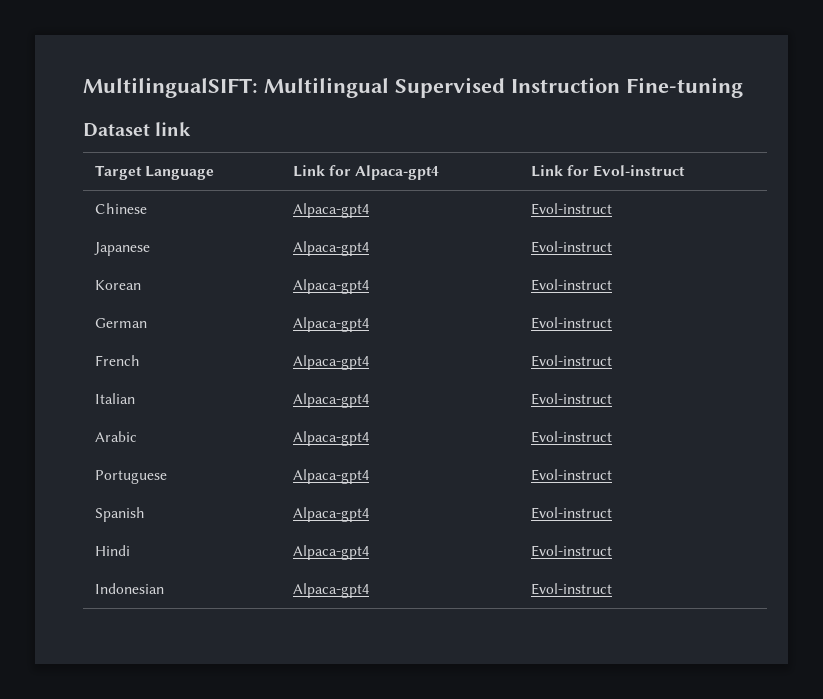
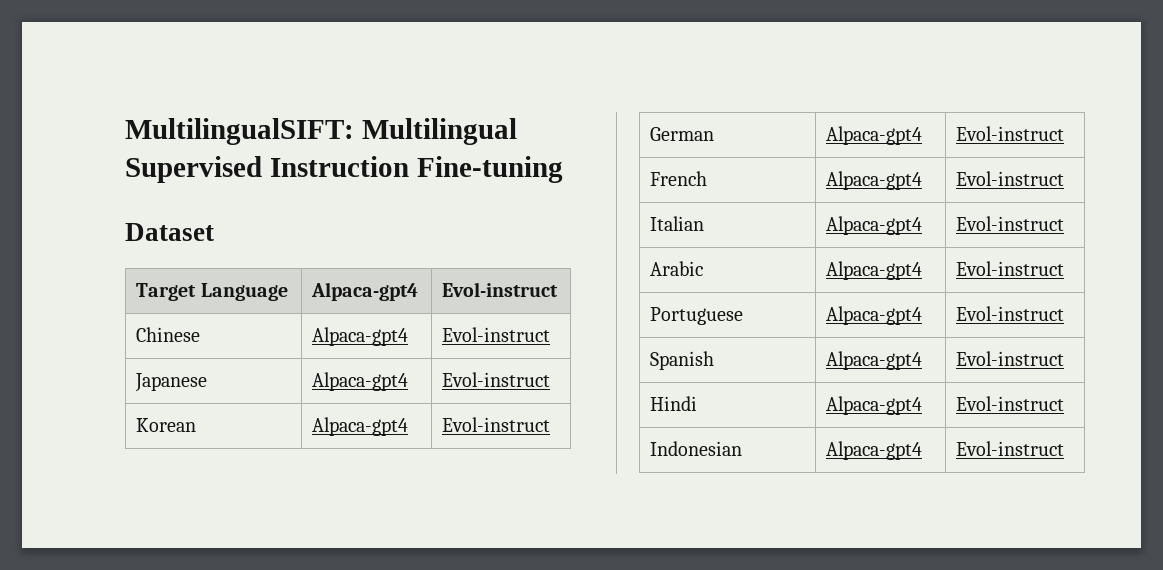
[155,122,192,136] link -> (214, 232) none
[293,165,440,180] [531,165,590,177] Link for Alpaca-gpt4 | Link for -> [311,282,419,301] Alpaca-gpt4 |

